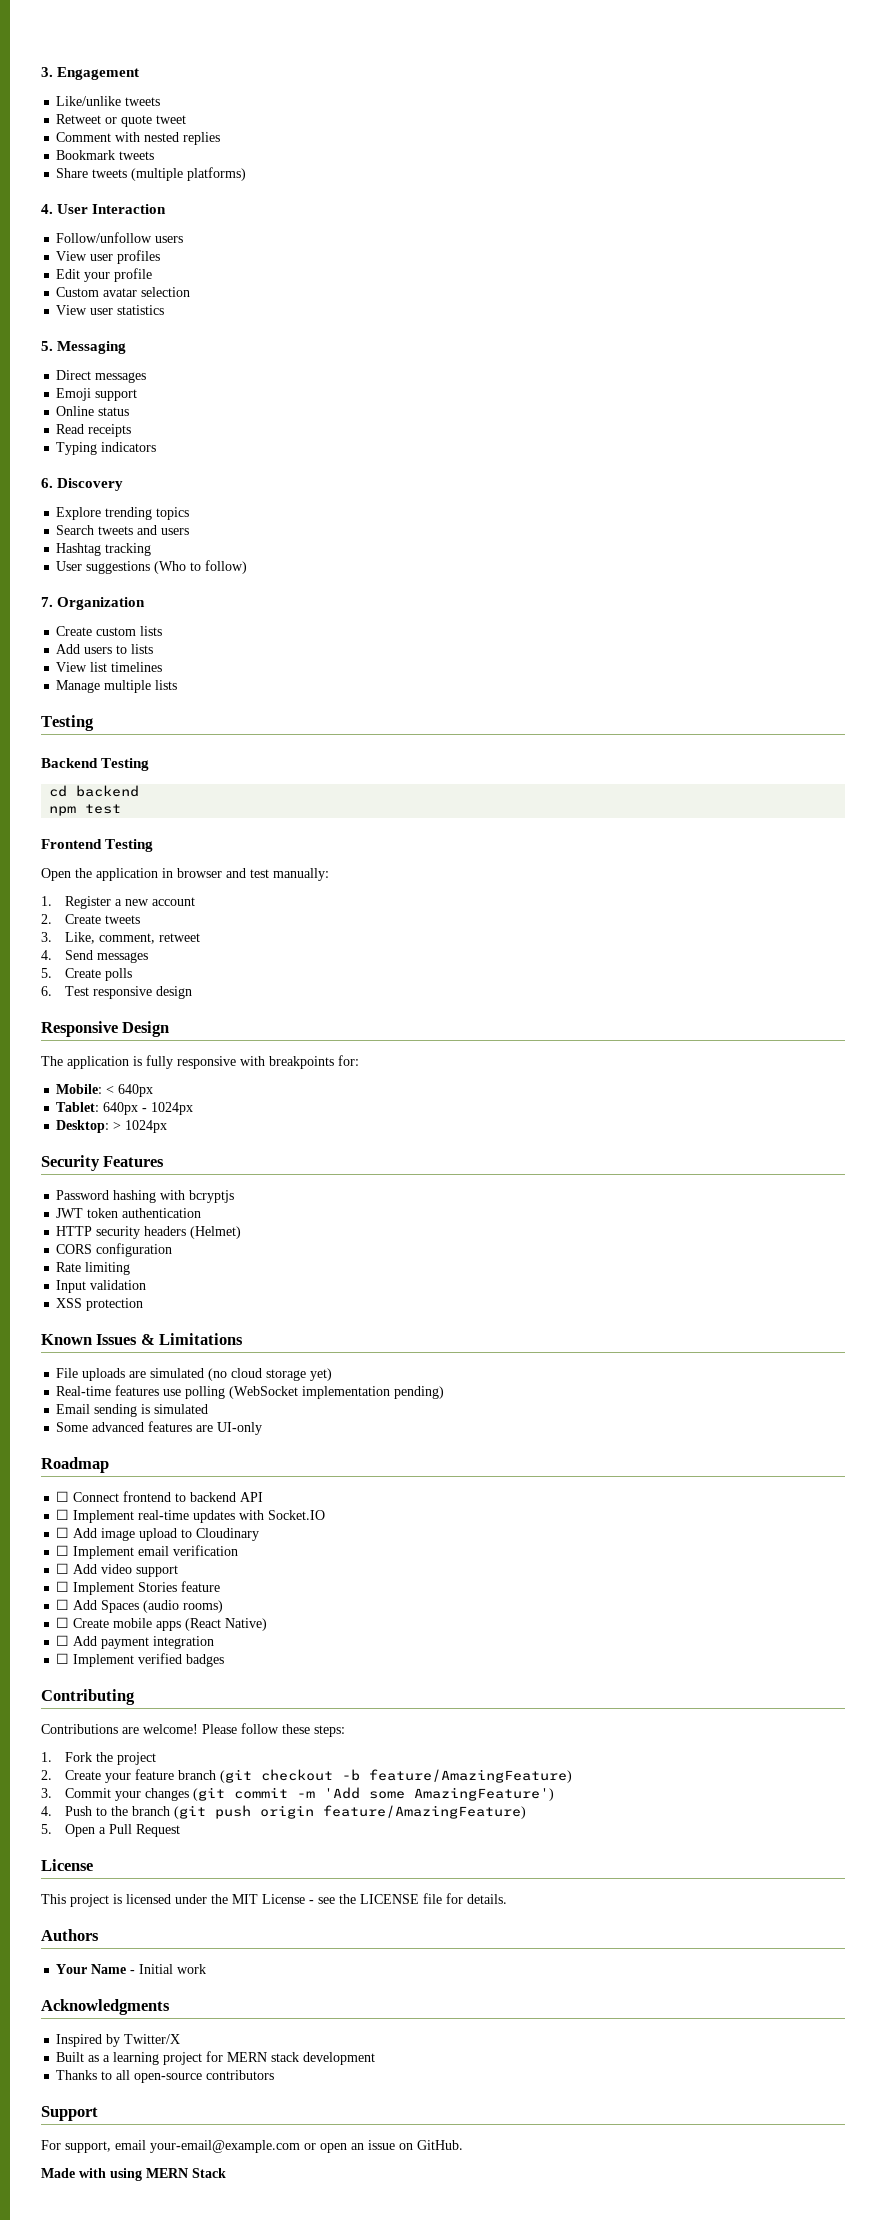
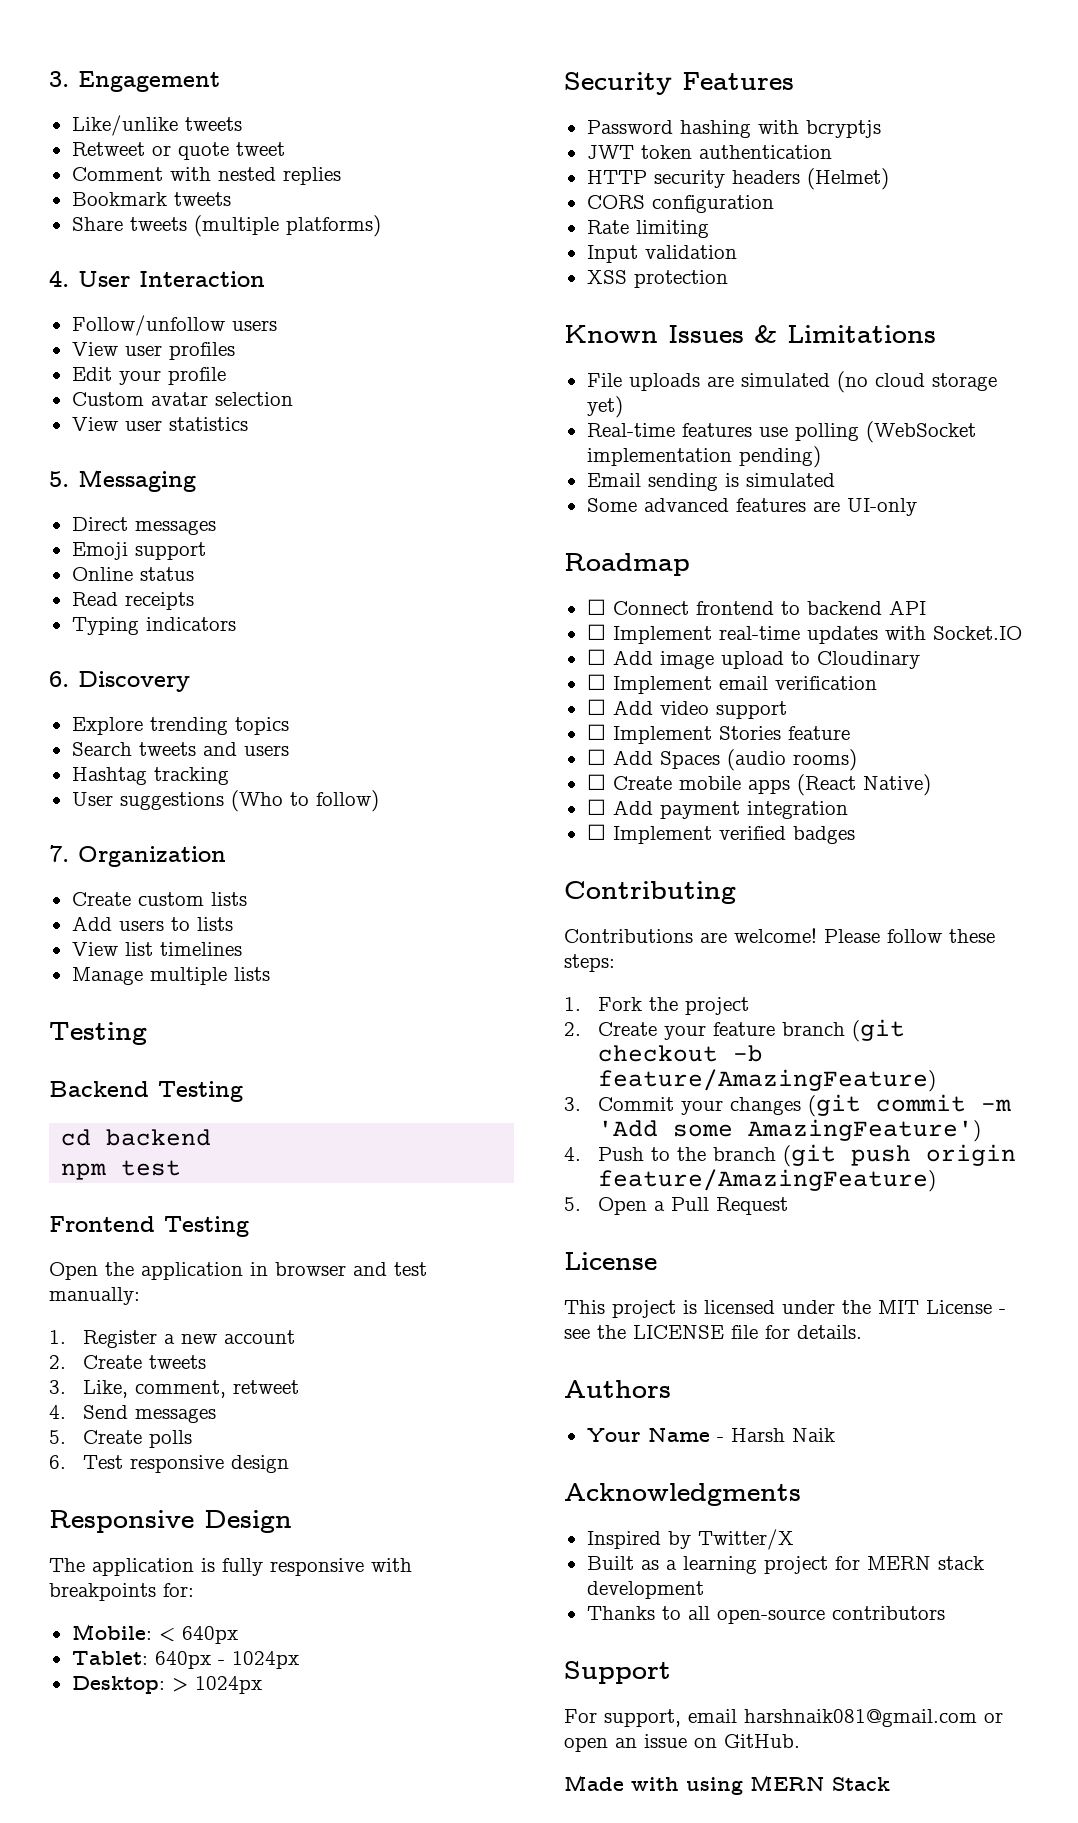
[139,1964,207,1974] Initial work -> [730,1428,835,1442] Harsh Naik
[150,2140,300,2153] your-email@example.com -> [744,1709,977,1727] harshnaik081@gmail.com

